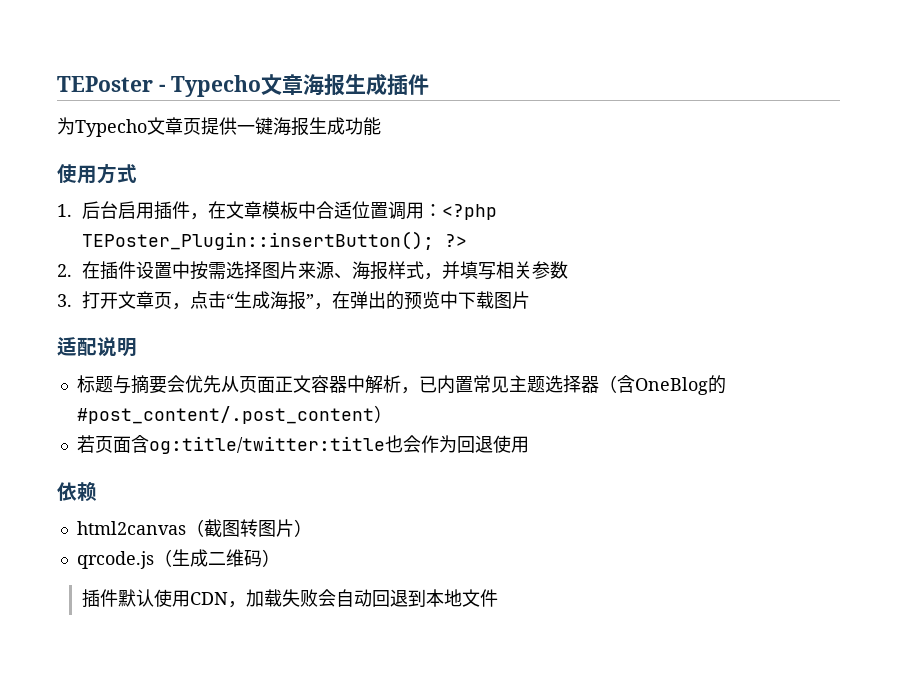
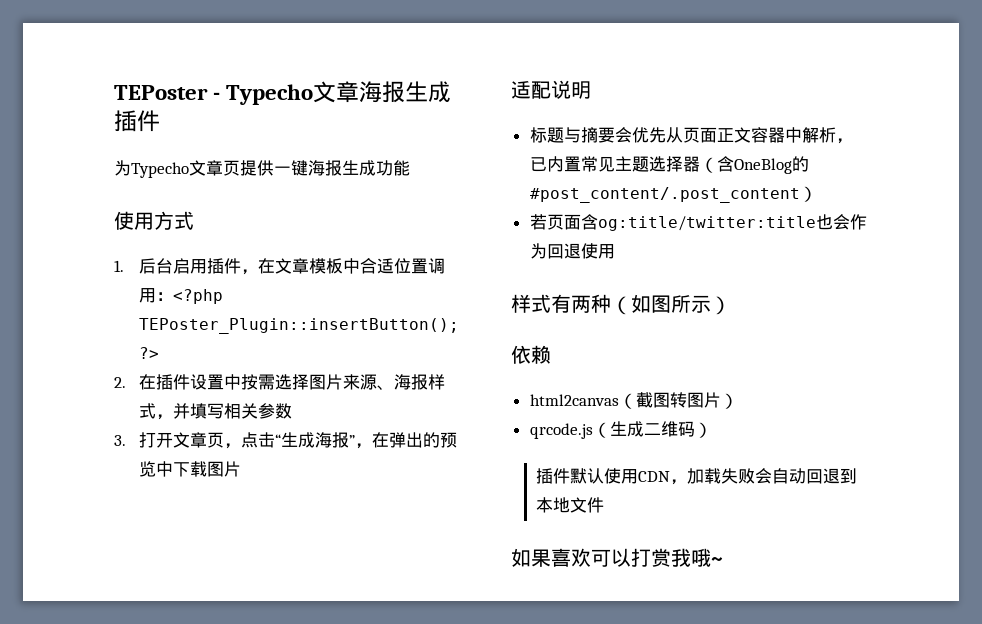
(529, 444) none -> [511,294,731,315] // 样式有两种（如图所示）
(498, 598) none -> [511,548,723,567] // 如果喜欢可以打赏我哦~

